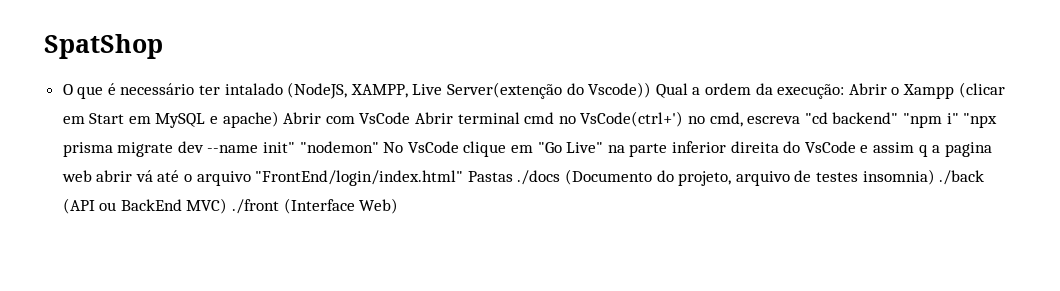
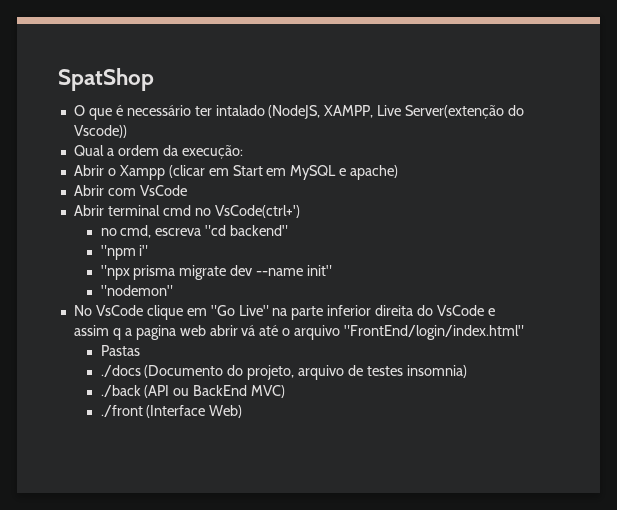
(652, 90) none -> (127, 131) //
(845, 91) none -> (243, 152) //
(279, 119) none -> (399, 172) //
(411, 118) none -> (187, 190) //
(684, 119) none -> (300, 211) //
(899, 118) none -> (289, 230) //
(959, 118) none -> (149, 250) //
(296, 147) none -> (333, 270) //
(379, 147) none -> (173, 290) //
(464, 178) none -> (525, 332) //
(513, 176) none -> (140, 350) //
(935, 177) none -> (467, 371) //
(228, 206) none -> (286, 391) //

